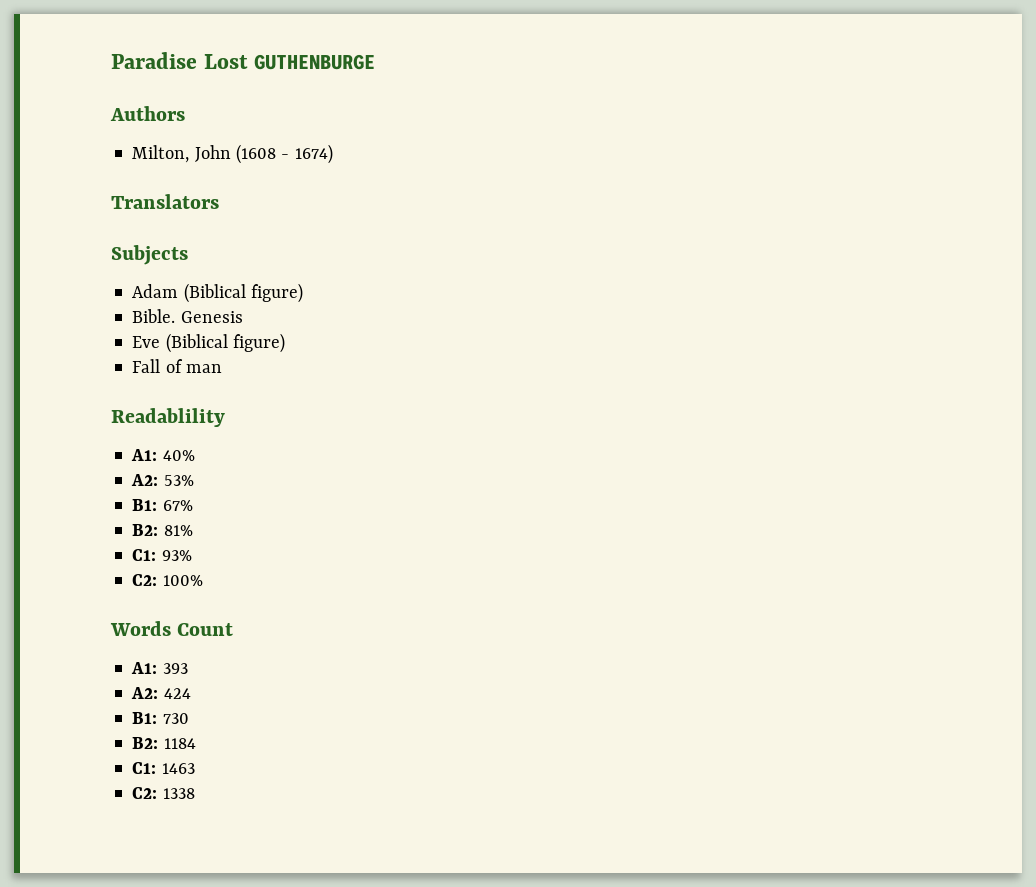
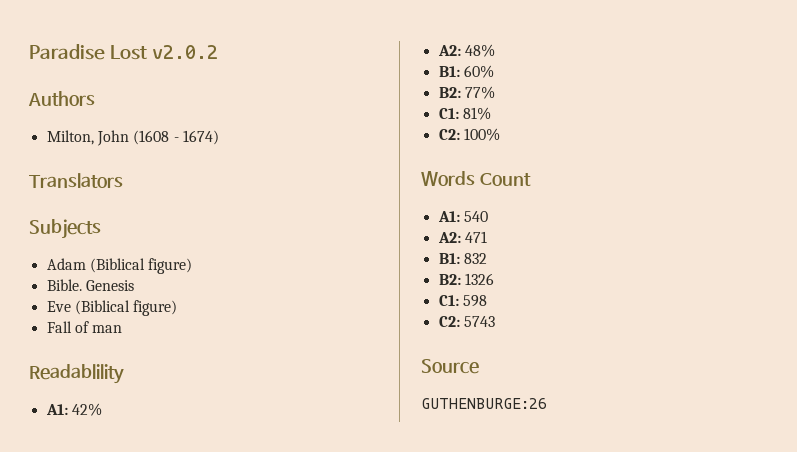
[254,54,376,70] GUTHENBURGE -> [152,45,219,59] v2.0.2
[162,450,195,461] [131,474,194,486] [132,499,193,511] [132,524,193,536] [132,549,192,561] 40% // A2: 53% // B1: 67% // B2: 81% // C1: 93% -> [71,403,102,416] [437,44,495,57] [438,65,494,78] [438,86,495,99] [438,107,491,120] 42% // A2: 48% // B1: 60% // B2: 77% // C1: 81%
[162,663,188,674] [131,687,191,699] [132,712,189,724] [132,737,196,749] [132,762,195,774] [132,787,195,799] 393 // A2: 424 // B1: 730 // B2: 1184 // C1: 1463 // C2: 1338 -> [463,211,488,222] [437,231,487,243] [438,253,487,264] [438,273,494,285] [438,295,487,307] [438,316,495,327] [421,359,479,374] [421,398,547,409] 540 // A2: 471 // B1: 832 // B2: 1326 // C1: 598 // C2: 5743 // Source // GUTHENBURGE:26

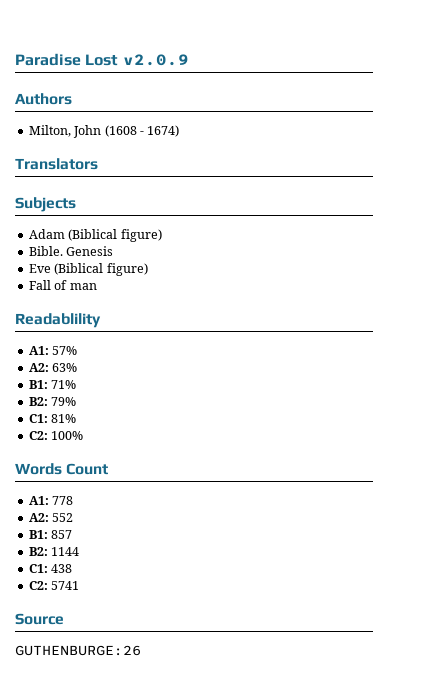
[152,45,219,59] v2.0.2 -> [122,54,189,66] v2.0.9
[71,403,102,416] [437,44,495,57] [438,65,494,78] [438,86,495,99] 42% // A2: 48% // B1: 60% // B2: 77% -> [52,346,78,355] [28,363,78,372] [28,380,77,389] [28,397,77,406] 57% // A2: 63% // B1: 71% // B2: 79%
[463,211,488,222] [437,231,487,243] [438,253,487,264] [438,273,494,285] [438,295,487,307] [438,316,495,327] 540 // A2: 471 // B1: 832 // B2: 1326 // C1: 598 // C2: 5743 -> [52,496,74,505] [28,513,74,522] [28,530,73,539] [28,547,80,556] [28,564,73,573] [28,581,80,590] 778 // A2: 552 // B1: 857 // B2: 1144 // C1: 438 // C2: 5741

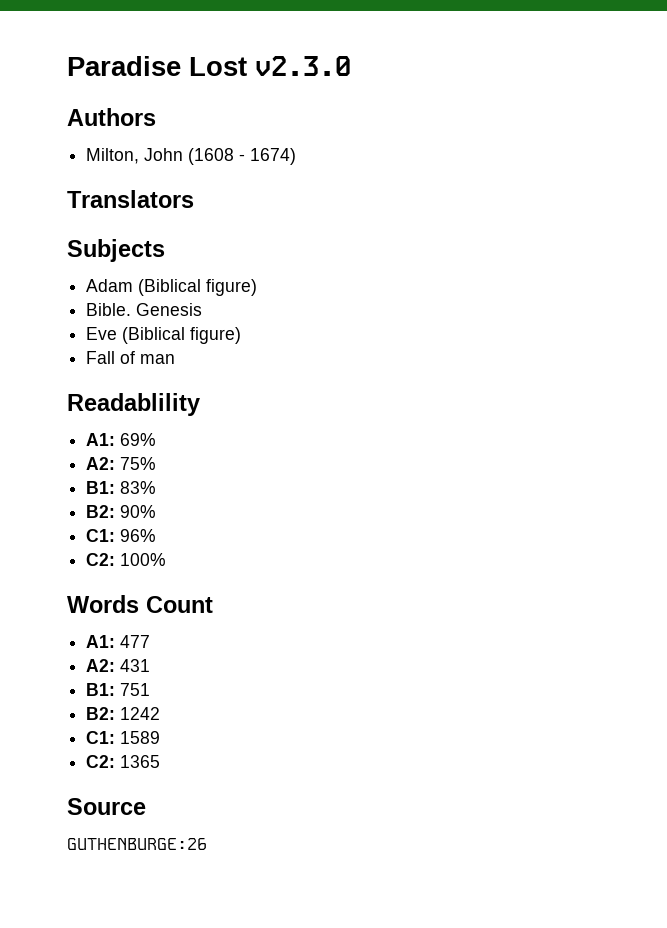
[122,54,189,66] v2.0.9 -> [255,56,351,76] v2.3.0
[52,346,78,355] [28,363,78,372] [28,380,77,389] [28,397,77,406] [28,414,77,423] 57% // A2: 63% // B1: 71% // B2: 79% // C1: 81% -> [120,433,157,446] [86,457,157,470] [86,481,157,494] [86,505,157,518] [86,529,157,542] 69% // A2: 75% // B1: 83% // B2: 90% // C1: 96%
[52,496,74,505] [28,513,74,522] [28,530,73,539] [28,547,80,556] [28,564,73,573] [28,581,80,590] 778 // A2: 552 // B1: 857 // B2: 1144 // C1: 438 // C2: 5741 -> [120,635,151,648] [86,659,151,672] [86,683,151,696] [86,707,161,720] [86,731,161,744] [86,755,161,768] 477 // A2: 431 // B1: 751 // B2: 1242 // C1: 1589 // C2: 1365

